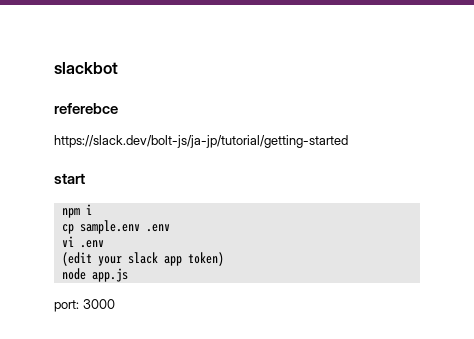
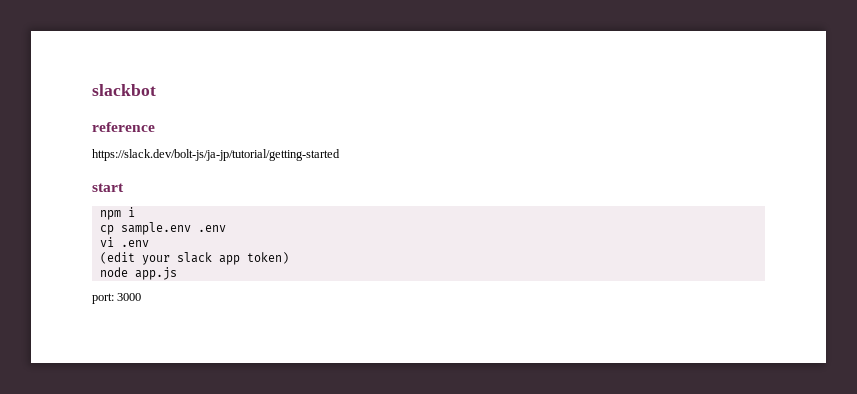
[54,103,118,114] referebce -> [92,122,155,132] reference

